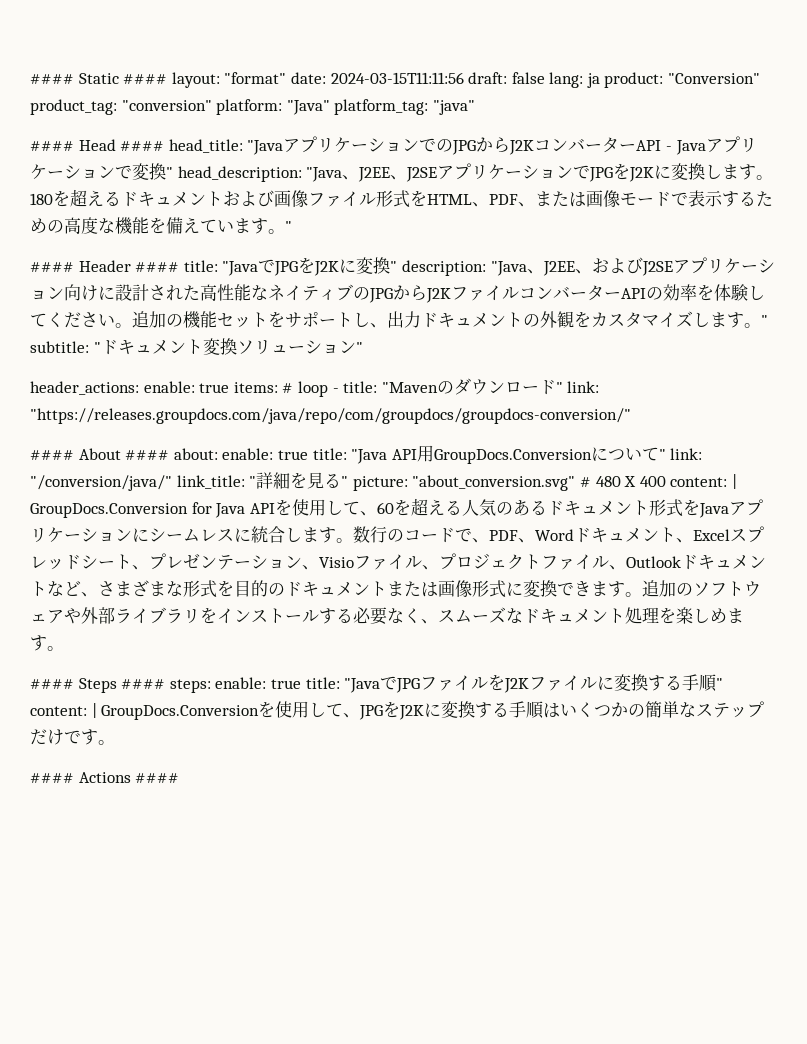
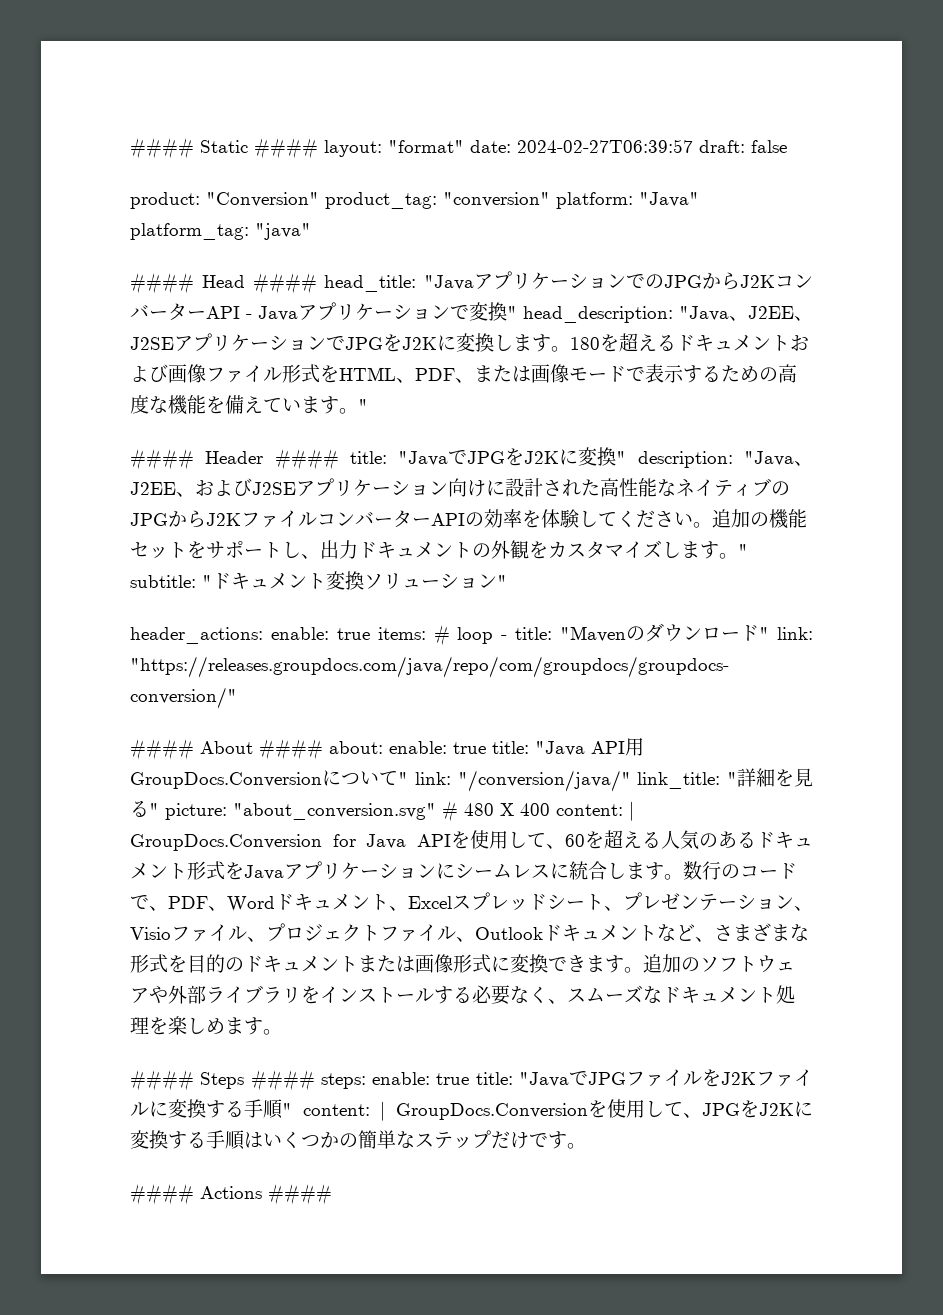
[330,72,464,84] 2024-03-15T11:11:56 -> [517,139,693,153] 2024-02-27T06:39:57
[549,72,600,88] lang: ja -> (787, 146) //

